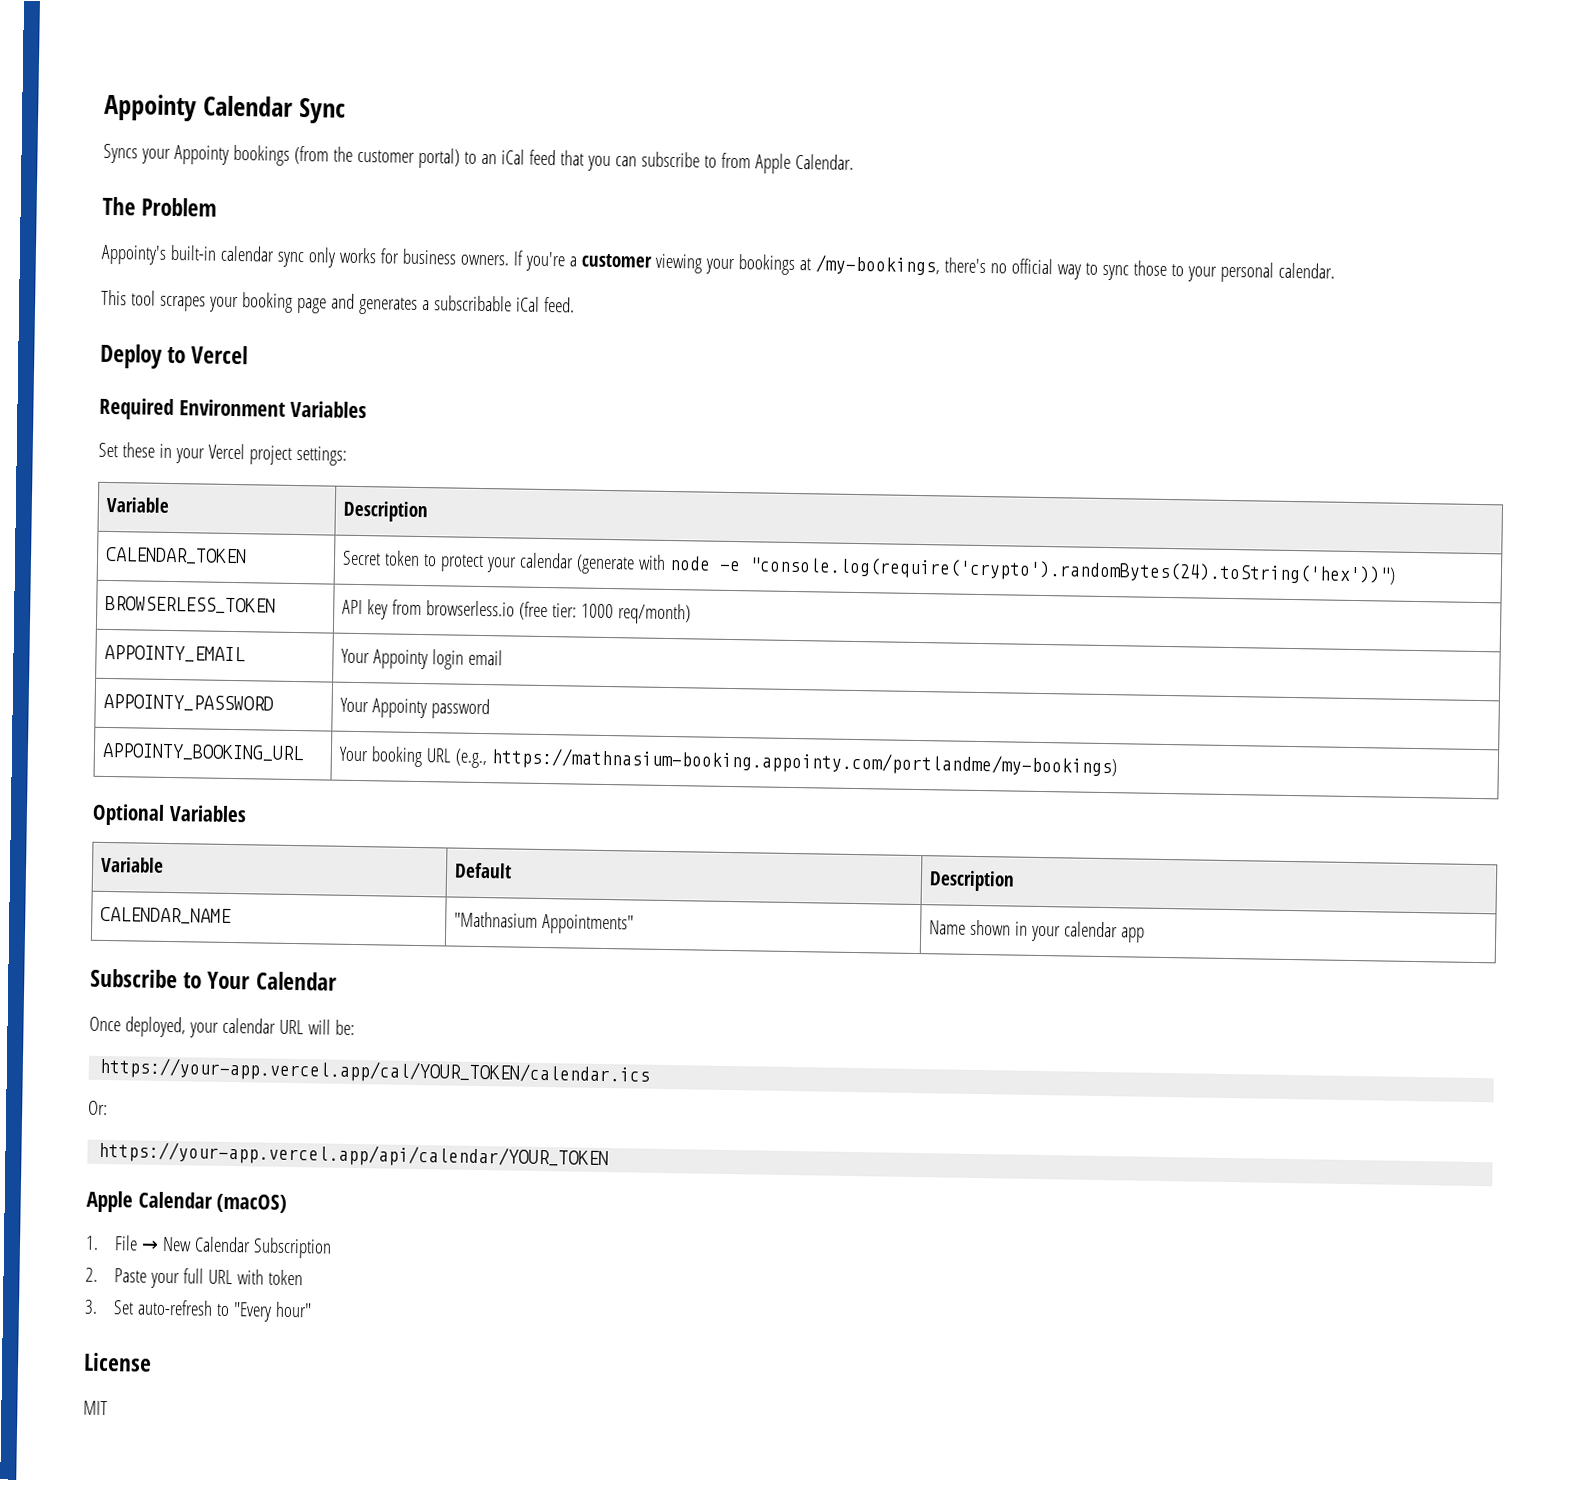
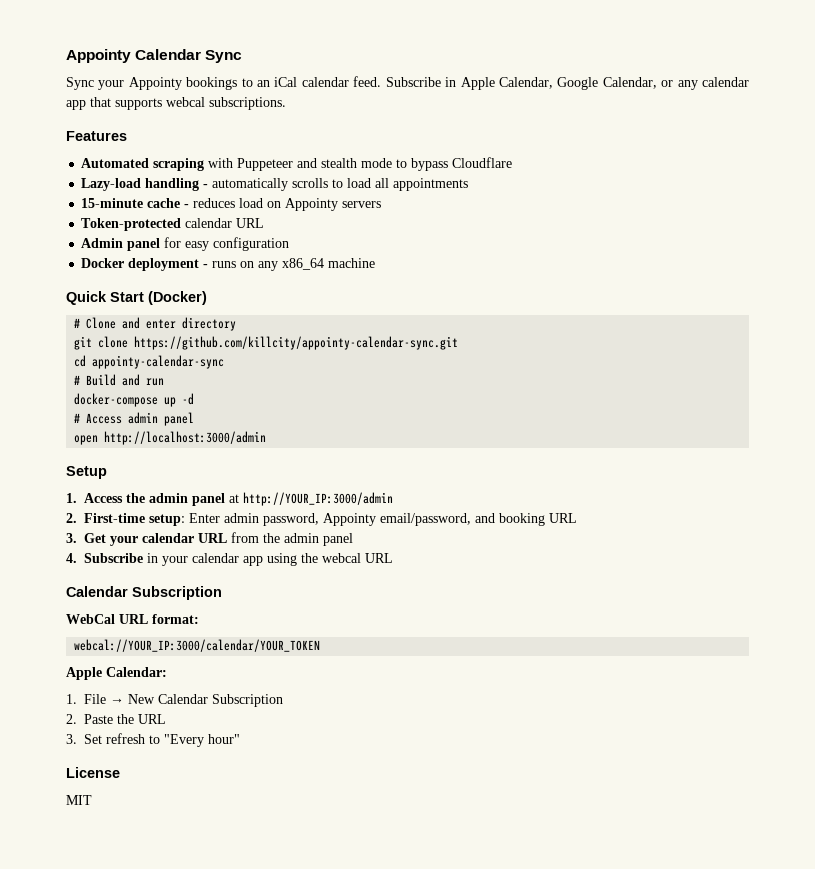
[103,143,138,164] Syncs -> [66,77,94,90] Sync
[293,145,854,174] [102,196,218,217] [101,244,1335,283] [101,289,575,315] [100,343,249,369] [99,397,368,421] [98,442,347,466] [105,496,170,513] [342,500,428,523] [104,546,247,566] [341,550,1396,586] [104,595,276,615] [341,599,691,625] [103,644,246,664] [340,648,503,670] [102,693,274,713] [339,697,490,720] [101,742,305,763] [338,746,1117,778] [92,803,247,826] [99,856,164,873] [453,862,512,879] [928,870,1015,892] [99,906,232,926] [453,911,634,935] [928,919,1145,943] [90,968,337,991] [89,1016,355,1038] [99,1056,651,1086] [88,1100,108,1116] [98,1140,610,1170] [86,1190,288,1213] (from the customer portal) to an iCal feed that you can subscribe to from Apple Calendar. // The Problem // Appointy's built-in calendar sync only works for business owners. If you're a customer viewing your bookings at /my-bookings, there's no official way to sync those to your personal calendar. // This tool scrapes your booking page and generates a subscribable iCal feed. // Deploy to Vercel // Required Environment Variables // Set these in your Vercel project settings: // Variable | Description // CALENDAR_TOKEN | Secret token to protect your calendar (generate with node -e "console.log(require('crypto').randomBytes(24).toString('hex'))") // BROWSERLESS_TOKEN | API key from browserless.io (free tier: 1000 req/month) // APPOINTY_EMAIL | Your Appointy login email // APPOINTY_PASSWORD | Your Appointy password // APPOINTY_BOOKING_URL | Your booking URL (e.g., https://mathnasium-booking.appointy.com/portlandme/my-bookings) // Optional Variables // Variable | Default | Description // CALENDAR_NAME | "Mathnasium Appointments" | Name shown in your calendar app // Subscribe to Your Calendar // Once deployed, your calendar URL will be: // https://your-app.vercel.app/cal/YOUR_TOKEN/calendar.ics // Or: // https://your-app.vercel.app/api/calendar/YOUR_TOKEN // Apple Calendar (macOS) -> [241,76,749,90] [66,97,286,110] [66,131,127,141] [81,157,513,171] [81,178,469,191] [81,198,382,211] [81,218,265,231] [81,237,290,251] [81,258,376,271] [66,291,207,305] [74,317,237,331] [74,336,459,350] [74,355,225,369] [74,374,165,386] [74,393,195,407] [74,412,195,426] [74,431,267,445] [66,466,107,479] [66,492,393,506] [66,513,577,526] [66,532,353,546] [66,553,393,566] [66,586,222,600] [66,614,199,624] [74,639,321,652] [66,667,167,680] to an iCal calendar feed. Subscribe in Apple Calendar, Google Calendar, or any calendar app that supports webcal subscriptions. // Features // Automated scraping with Puppeteer and stealth mode to bypass Cloudflare // Lazy-load handling - automatically scrolls to load all appointments // 15-minute cache - reduces load on Appointy servers // Token-protected calendar URL // Admin panel for easy configuration // Docker deployment - runs on any x86_64 machine // Quick Start (Docker) // # Clone and enter directory // git clone https://github.com/killcity/appointy-calendar-sync.git // cd appointy-calendar-sync // # Build and run // docker-compose up -d // # Access admin panel // open http://localhost:3000/admin // Setup // 1. Access the admin panel at http://YOUR_IP:3000/admin // 2. First-time setup: Enter admin password, Appointy email/password, and booking URL // 3. Get your calendar URL from the admin panel // 4. Subscribe in your calendar app using the webcal URL // Calendar Subscription // WebCal URL format: // webcal://YOUR_IP:3000/calendar/YOUR_TOKEN // Apple Calendar:
[149,1268,303,1289] your full URL with token -> [117,714,166,724] the URL
[136,1299,213,1316] auto-refresh -> [106,733,145,744] refresh

